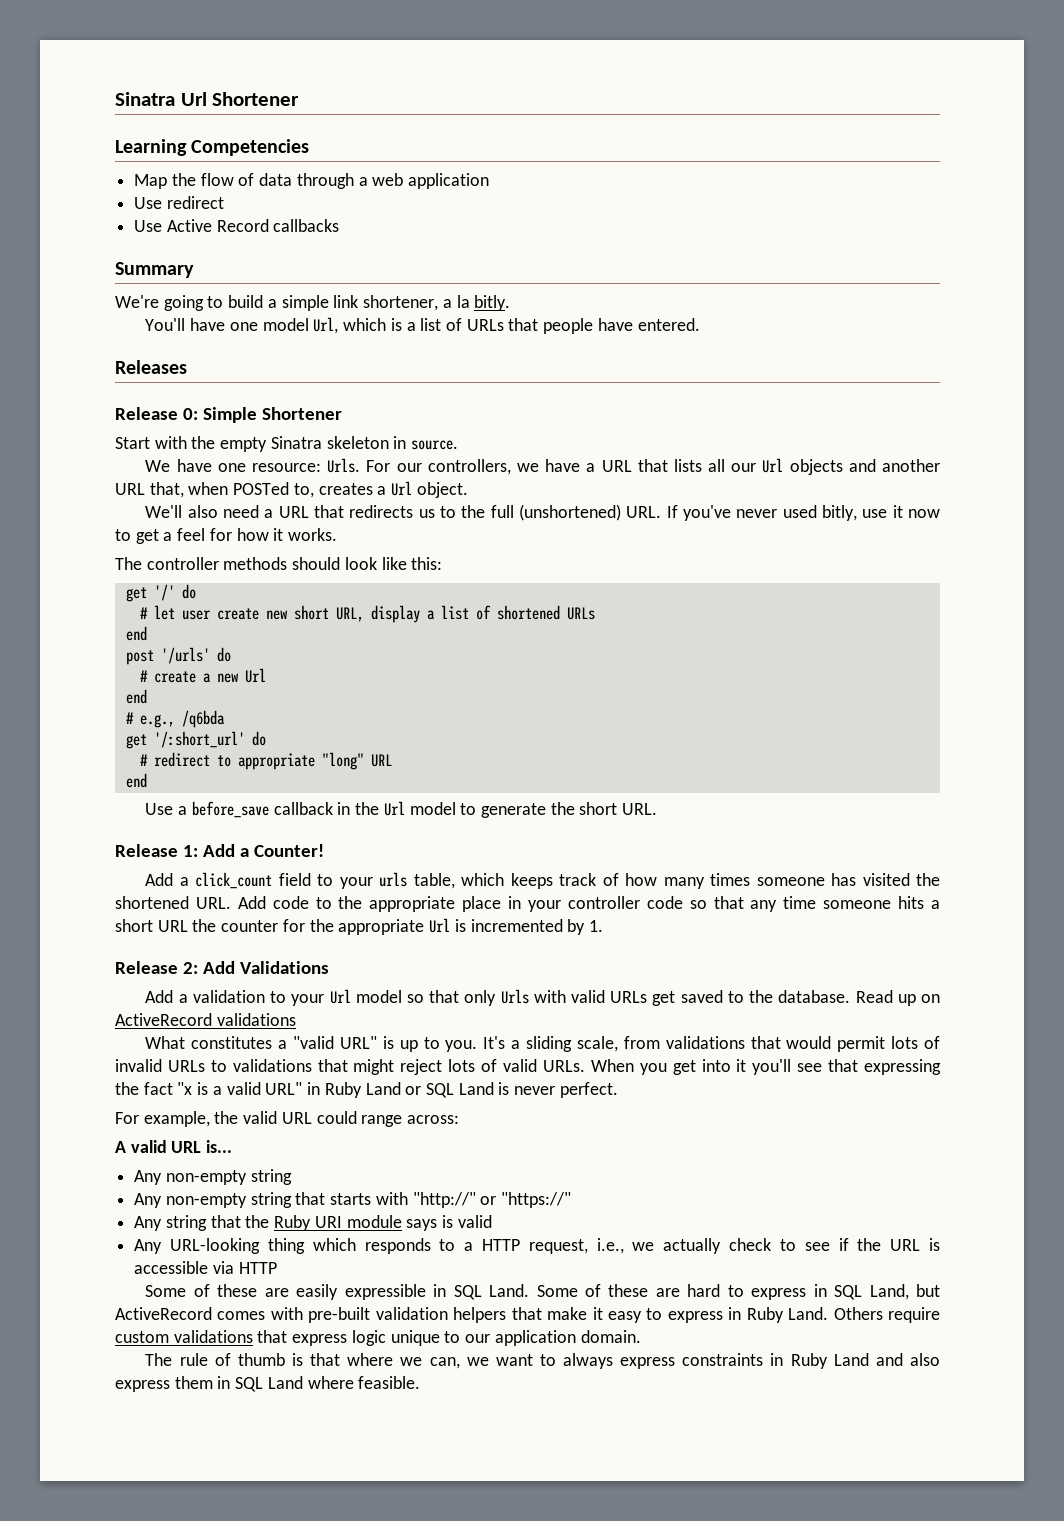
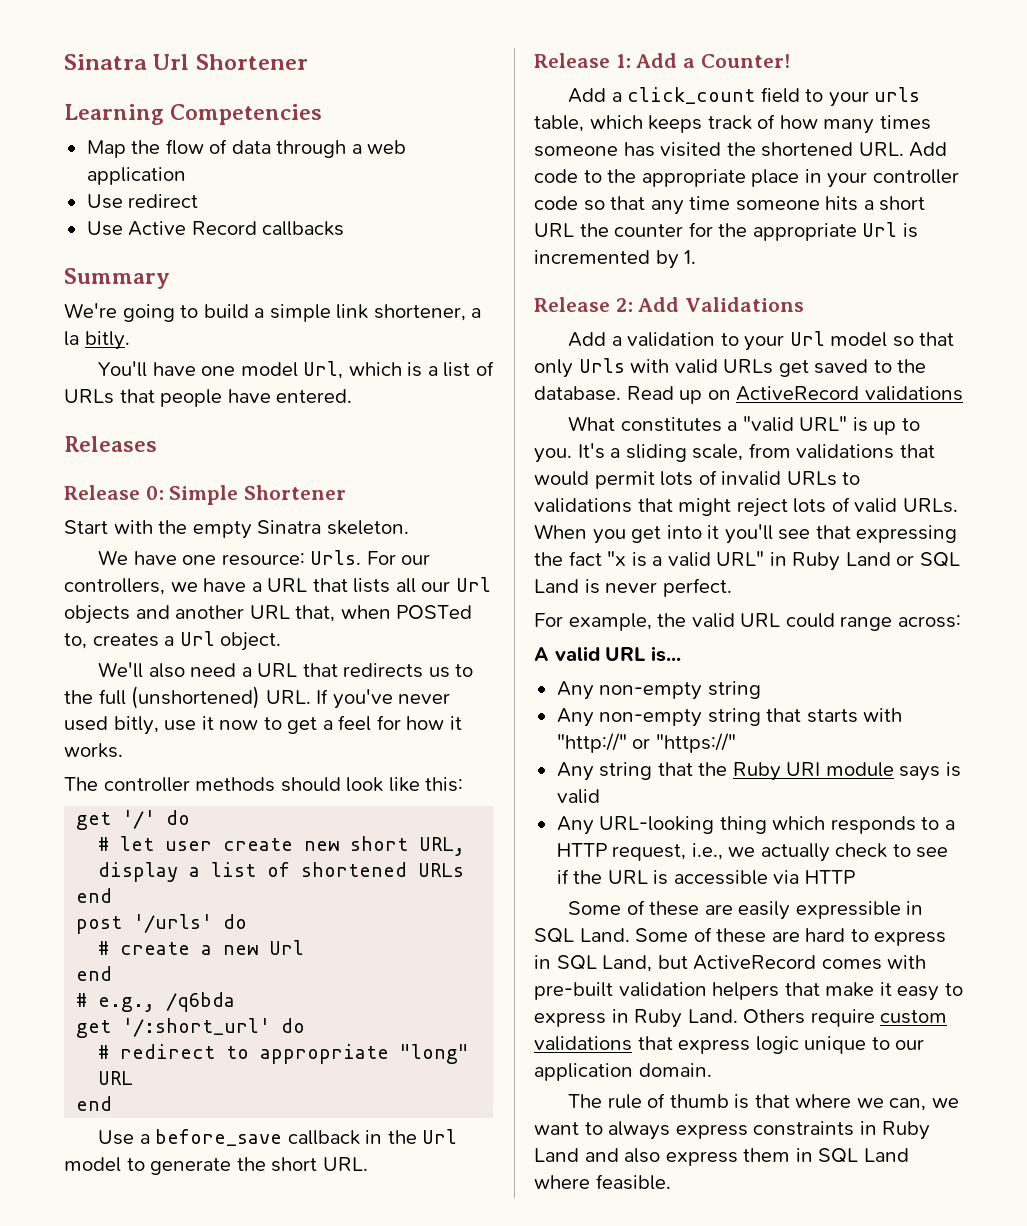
[326,436,459,450] skeleton in source. -> [326,520,409,535] skeleton.

